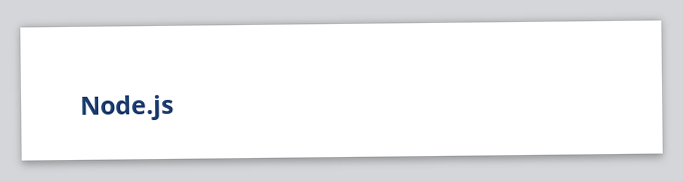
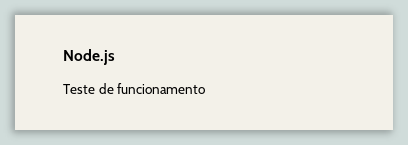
(174, 107) none -> [63,83,206,94] // Teste de funcionamento

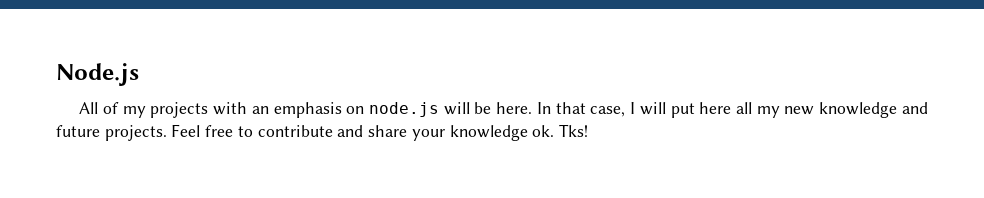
[63,83,206,94] Teste de funcionamento -> [79,102,928,118] [56,124,588,141] All of my projects with an emphasis on node.js will be here. In that case, I will put here all my new knowledge and future projects. Feel free to contribute and share your knowledge ok. Tks!

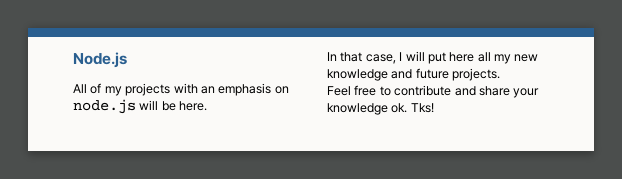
(533, 108) none -> (208, 106) //
(167, 133) none -> (501, 74) //

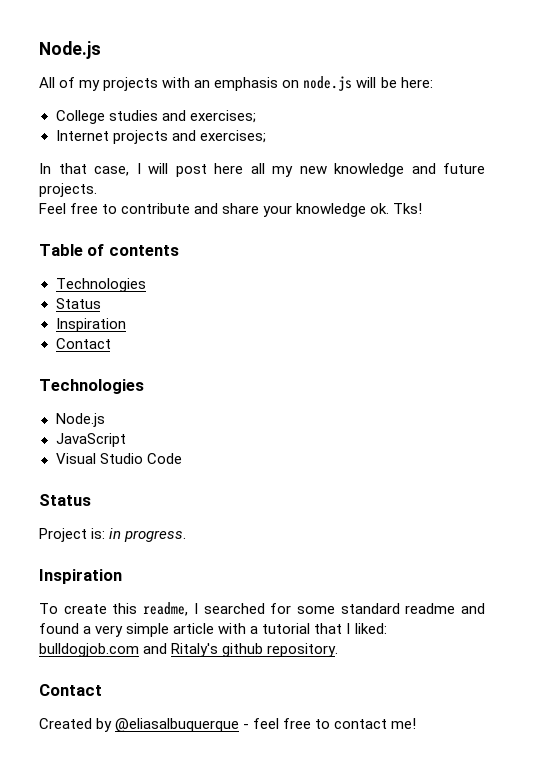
[179,101,208,111] here. -> [400,77,433,88] [55,110,256,124] [55,130,266,144] here: // College studies and exercises; // Internet projects and exercises;
[427,52,446,64] put -> [175,164,207,177] post
(434, 108) none -> [39,244,179,256] [55,278,146,292] [55,298,101,309] [55,318,126,332] [55,338,111,349] [39,379,144,394] [55,413,105,427] [55,433,126,447] [55,453,182,464] [39,494,91,506] [39,528,187,542] [39,569,122,584] [39,602,485,616] [39,623,387,637] [39,643,339,657] [39,684,102,696] [39,718,417,732] // Table of contents // Technologies // Status // Inspiration // Contact // Technologies // Node.js // JavaScript // Visual Studio Code // Status // Project is: in progress. // Inspiration // To create this readme, I searched for some standard readme and found a very simple article with a tutorial that I liked: bulldogjob.com and Ritaly's github repository. // Contact // Created by @eliasalbuquerque - feel free to contact me!

